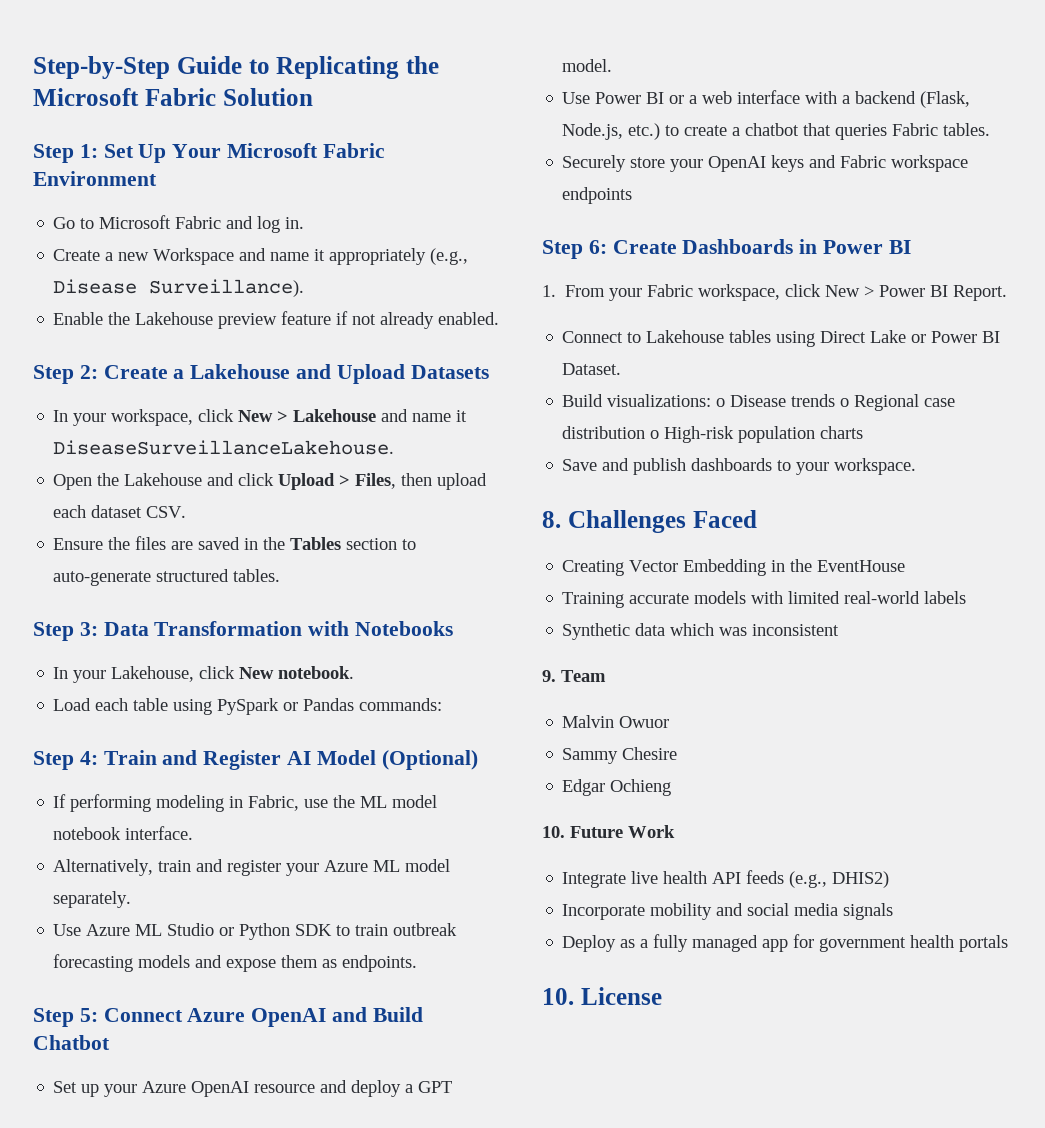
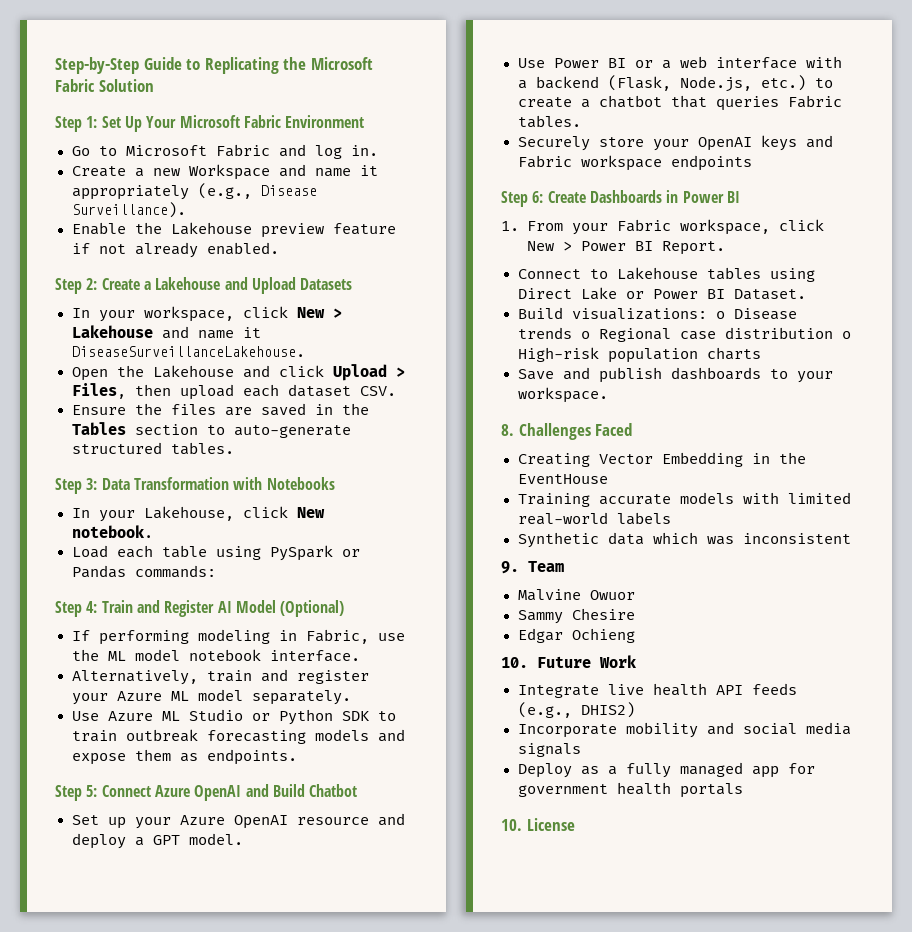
[562,715,615,728] Malvin -> [517,589,581,601] Malvine

